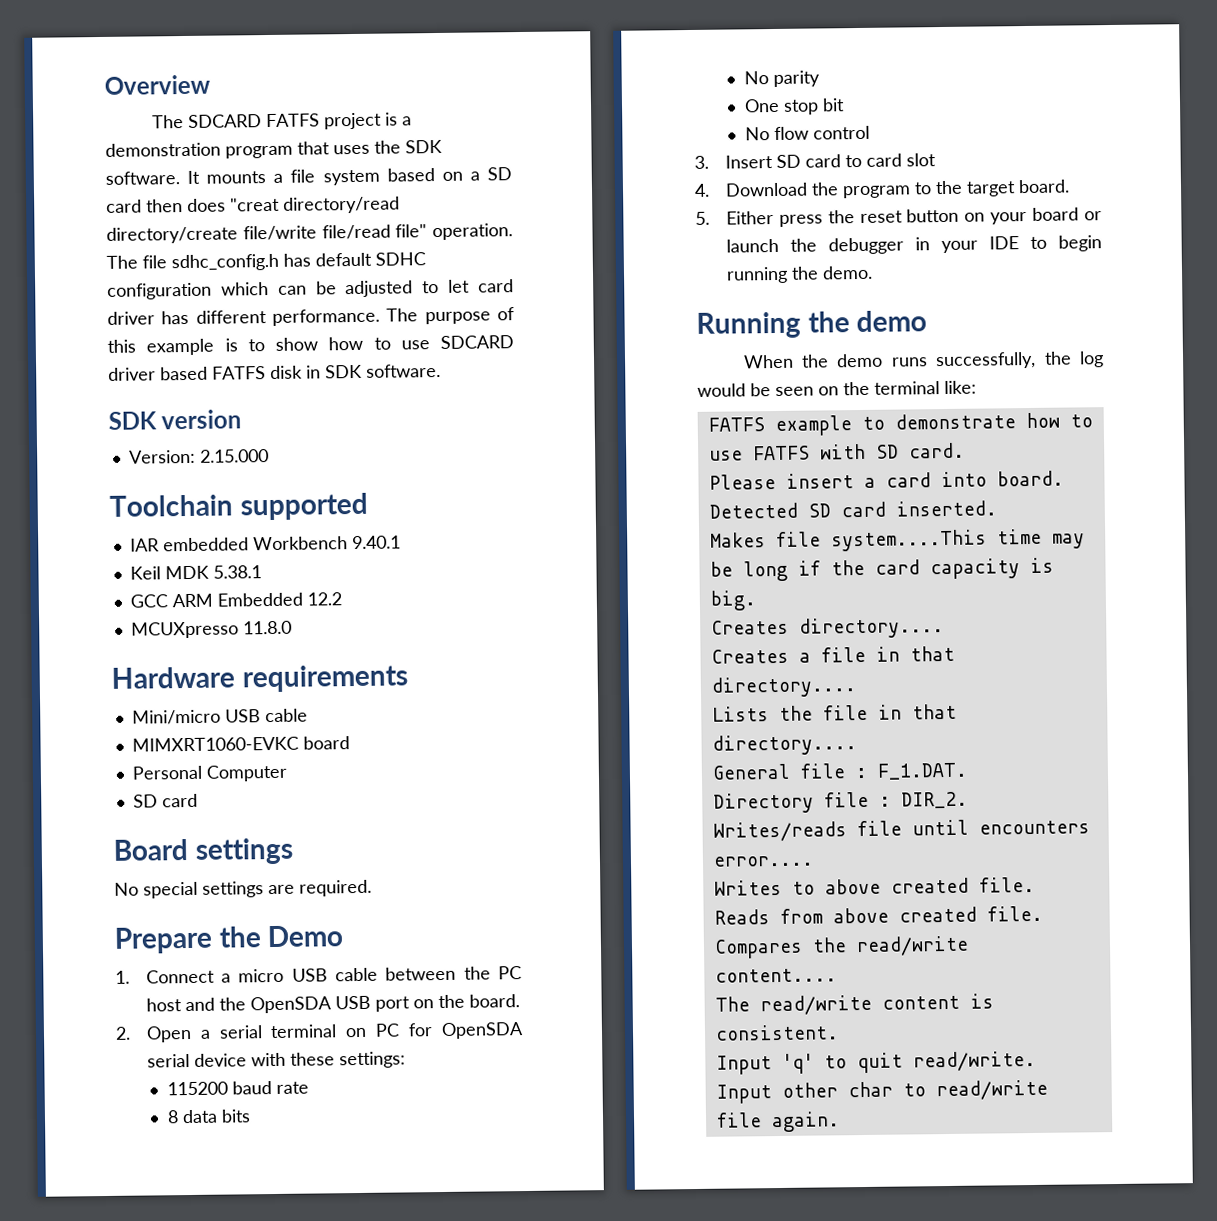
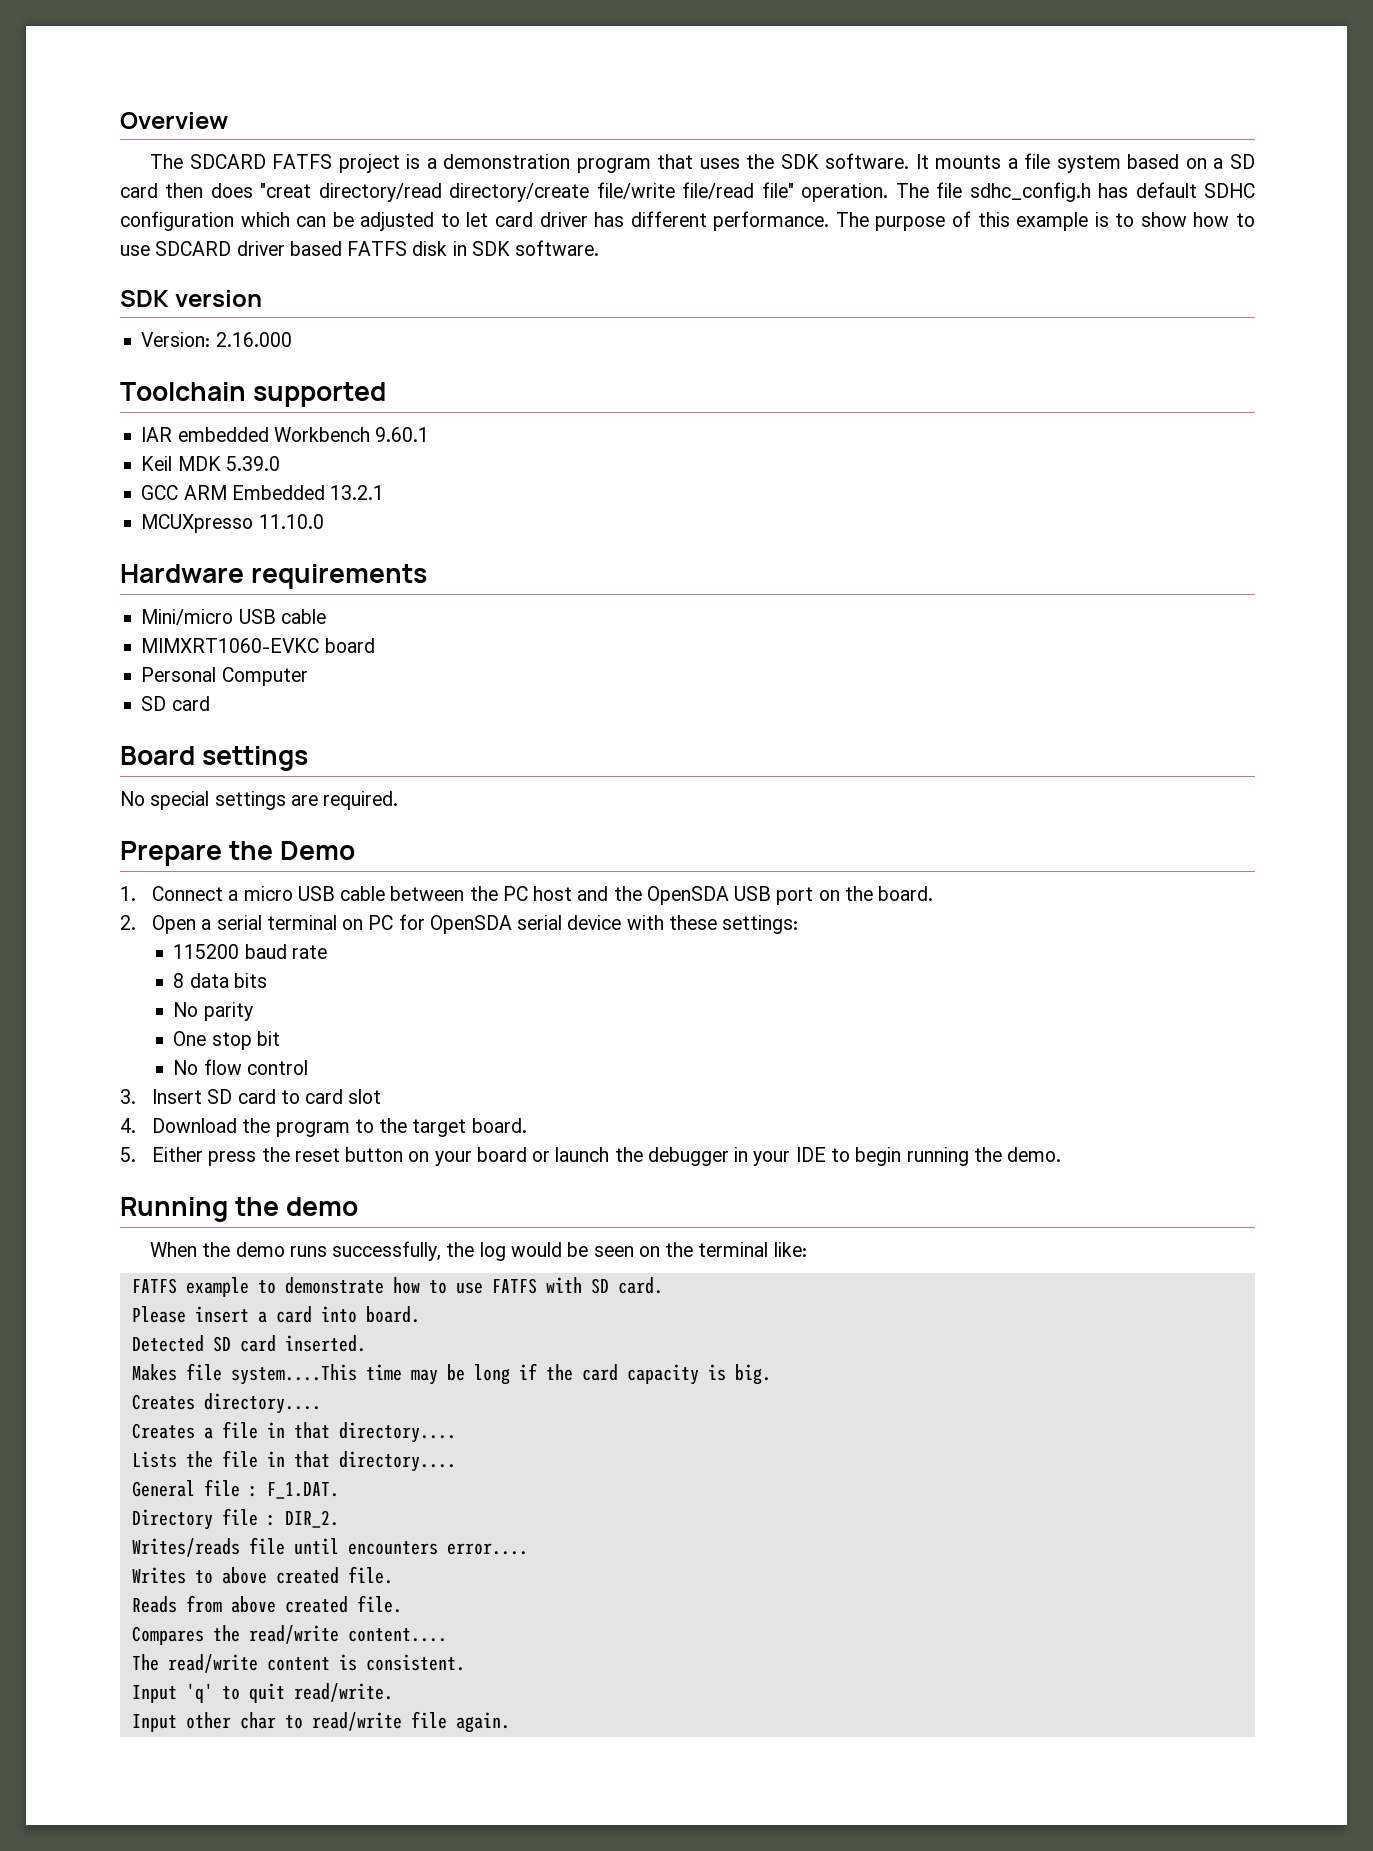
[199,449,269,463] 2.15.000 -> [215,332,292,347] 2.16.000
[351,535,401,550] 9.40.1 -> [375,427,430,442] 9.60.1
[212,565,262,579] 5.38.1 -> [225,456,280,471] 5.39.0
[306,592,342,606] 12.2 -> [330,485,385,500] 13.2.1
[242,620,292,635] 11.8.0 -> [258,514,324,529] 11.10.0

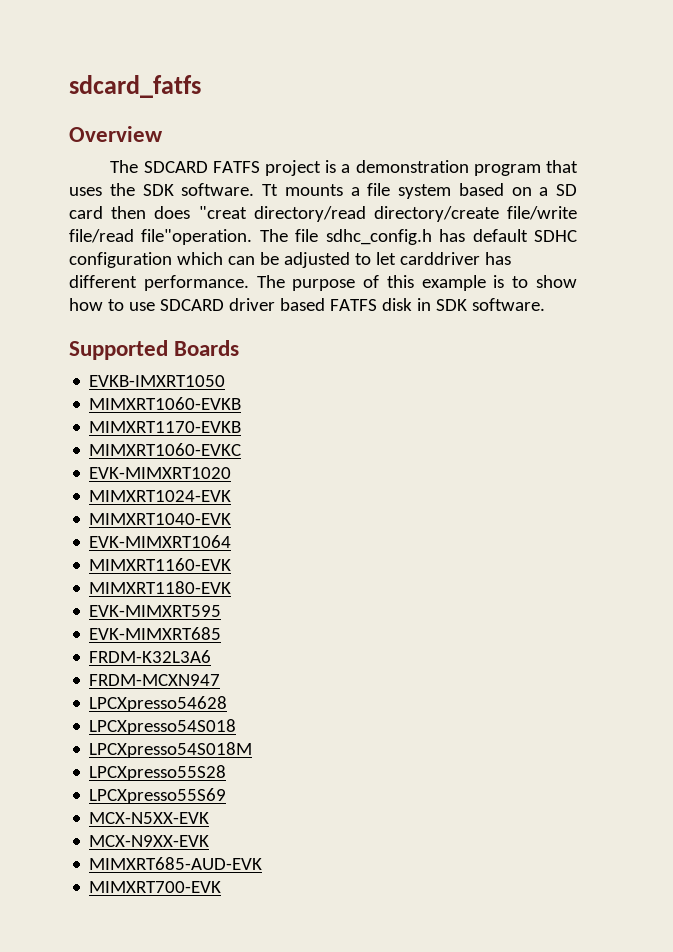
(120, 120) none -> [69,75,201,98] sdcard_fatfs //
[915,154,929,169] It -> [262,184,278,196] Tt
[761,182,889,202] file" operation. -> [141,229,253,245] file"operation.
[494,212,588,227] card driver -> [399,252,480,265] carddriver
[120,290,263,307] [141,332,292,347] [120,382,387,407] [141,427,430,442] [141,456,280,471] [141,485,385,500] [141,514,324,533] [120,564,428,589] [141,609,326,625] [141,638,375,653] [141,667,308,686] [141,696,210,711] [120,746,309,771] [120,791,399,810] [120,841,356,866] [120,886,934,905] [120,914,799,934] [173,944,327,959] [173,973,267,988] [173,1002,253,1021] [173,1031,280,1050] [173,1059,308,1075] [120,1089,382,1104] [120,1118,527,1137] [120,1147,1062,1166] [120,1197,359,1222] [150,1241,807,1261] [131,1277,663,1297] [131,1306,420,1323] [131,1335,366,1352] [131,1363,771,1385] [131,1393,321,1414] [131,1421,456,1443] [131,1450,456,1472] [131,1479,339,1499] [131,1508,339,1530] [131,1537,528,1557] [131,1566,393,1584] [131,1595,402,1613] [131,1625,447,1645] [131,1654,465,1673] [131,1683,393,1703] [131,1711,510,1733] SDK version // Version: 2.16.000 // Toolchain supported // IAR embedded Workbench 9.60.1 // Keil MDK 5.39.0 // GCC ARM Embedded 13.2.1 // MCUXpresso 11.10.0 // Hardware requirements // Mini/micro USB cable // MIMXRT1060-EVKC board // Personal Computer // SD card // Board settings // No special settings are required. // Prepare the Demo // 1. Connect a micro USB cable between the PC host and the OpenSDA USB port on the board. // 2. Open a serial terminal on PC for OpenSDA serial device with these settings: // 115200 baud rate // 8 data bits // No parity // One stop bit // No flow control // 3. Insert SD card to card slot // 4. Download the program to the target board. // 5. Either press the reset button on your board or launch the debugger in your IDE to begin running the demo. // Running the demo // When the demo runs successfully, the log would be seen on the terminal like: // FATFS example to demonstrate how to use FATFS with SD card. // Please insert a card into board. // Detected SD card inserted. // Makes file system....This time may be long if the card capacity is big. // Creates directory.... // Creates a file in that directory.... // Lists the file in that directory.... // General file : F_1.DAT. // Directory file : DIR_2. // Writes/reads file until encounters error.... // Writes to above created file. // Reads from above created file. // Compares the read/write content.... // The read/write content is consistent. // Input 'q' to quit read/write. // Input other char to read/write file again. -> [69,340,240,360] [89,375,226,387] [89,397,242,410] [89,421,242,433] [89,443,242,456] [89,467,232,479] [89,490,232,502] [89,513,232,525] [89,535,232,548] [89,558,232,571] [89,581,232,594] [89,605,222,617] [89,627,222,640] [89,650,212,663] [89,674,221,686] [89,696,228,712] [89,719,237,735] [89,742,253,758] [89,765,227,781] [89,788,227,804] [89,812,210,824] [89,835,210,847] [89,857,263,870] [89,881,222,893] Supported Boards // EVKB-IMXRT1050 // MIMXRT1060-EVKB // MIMXRT1170-EVKB // MIMXRT1060-EVKC // EVK-MIMXRT1020 // MIMXRT1024-EVK // MIMXRT1040-EVK // EVK-MIMXRT1064 // MIMXRT1160-EVK // MIMXRT1180-EVK // EVK-MIMXRT595 // EVK-MIMXRT685 // FRDM-K32L3A6 // FRDM-MCXN947 // LPCXpresso54628 // LPCXpresso54S018 // LPCXpresso54S018M // LPCXpresso55S28 // LPCXpresso55S69 // MCX-N5XX-EVK // MCX-N9XX-EVK // MIMXRT685-AUD-EVK // MIMXRT700-EVK

